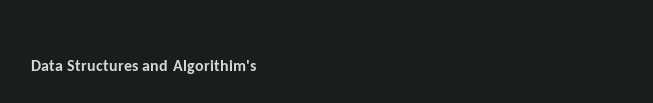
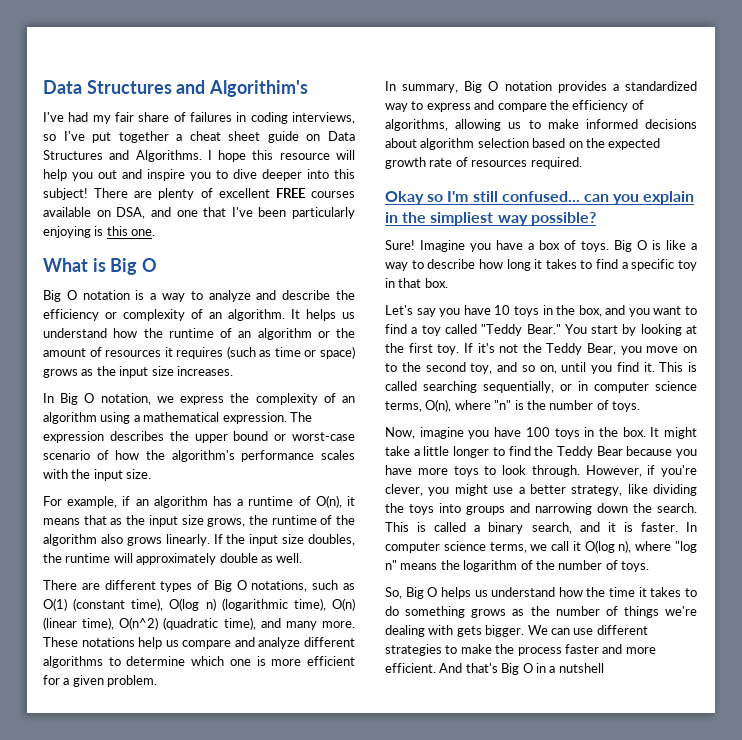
(256, 67) none -> [43,112,355,124] [43,131,355,143] [43,150,355,162] [43,169,355,181] [43,188,355,200] [43,207,355,219] [43,226,156,238] [43,258,158,275] [43,290,356,302] [43,309,355,321] [43,328,355,340] [43,346,355,359] [43,366,233,378] [43,393,355,405] [43,412,312,424] [43,431,355,443] [43,450,355,462] [43,469,152,481] [43,495,355,508] [43,515,355,527] [43,534,355,546] [43,553,303,565] [43,580,355,592] [43,598,355,611] [43,617,355,630] [43,637,355,649] [43,656,356,668] [43,675,158,687] [385,81,697,93] [385,100,644,112] [385,119,697,131] [385,138,661,150] [385,157,582,169] [385,191,695,205] [385,212,596,226] [385,240,697,252] [385,259,697,271] [385,278,448,288] [385,305,697,317] [385,324,697,336] [385,343,697,355] [385,362,697,374] [385,381,697,393] [385,399,640,412] [385,427,697,439] [385,446,697,458] [385,465,697,477] [385,484,697,496] [385,503,697,515] [385,522,697,534] [385,540,697,553] [385,560,649,572] [385,587,697,599] [385,606,697,618] [385,625,648,637] [385,644,656,656] [385,663,604,675] // I've had my fair share of failures in coding interviews, so I've put together a cheat sheet guide on Data Structures and Algorithms. I hope this resource will help you out and inspire you to dive deeper into this subject! There are plenty of excellent FREE courses available on DSA, and one that I've been particularly enjoying is this one. // What is Big O // Big O notation is a way to analyze and describe the efficiency or complexity of an algorithm. It helps us understand how the runtime of an algorithm or the amount of resources it requires (such as time or space) grows as the input size increases. // In Big O notation, we express the complexity of an algorithm using a mathematical expression. The expression describes the upper bound or worst-case scenario of how the algorithm's performance scales with the input size. // For example, if an algorithm has a runtime of O(n), it means that as the input size grows, the runtime of the algorithm also grows linearly. If the input size doubles, the runtime will approximately double as well. // There are different types of Big O notations, such as O(1) (constant time), O(log n) (logarithmic time), O(n) (linear time), O(n^2) (quadratic time), and many more. These notations help us compare and analyze different algorithms to determine which one is more efficient for a given problem. // In summary, Big O notation provides a standardized way to express and compare the efficiency of algorithms, allowing us to make informed decisions about algorithm selection based on the expected growth rate of resources required. // Okay so I'm still confused... can you explain in the simpliest way possible? // Sure! Imagine you have a box of toys. Big O is like a way to describe how long it takes to find a specific toy in that box. // Let's say you have 10 toys in the box, and you want to find a toy called "Teddy Bear." You start by looking at the first toy. If it's not the Teddy Bear, you move on to the second toy, and so on, until you find it. This is called searching sequentially, or in computer science terms, O(n), where "n" is the number of toys. // Now, imagine you have 100 toys in the box. It might take a little longer to find the Teddy Bear because you have more toys to look through. However, if you're clever, you might use a better strategy, like dividing the toys into groups and narrowing down the search. This is called a binary search, and it is faster. In computer science terms, we call it O(log n), where "log n" means the logarithm of the number of toys. // So, Big O helps us understand how the time it takes to do something grows as the number of things we're dealing with gets bigger. We can use different strategies to make the process faster and more efficient. And that's Big O in a nutshell

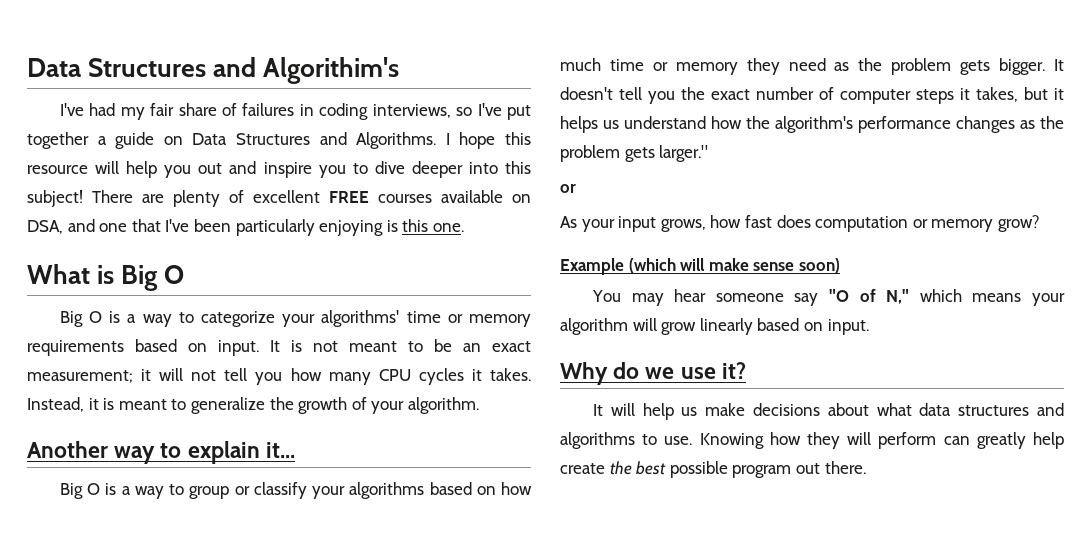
[189,131,261,141] cheat sheet -> (107, 140) none
[82,290,356,302] [43,309,355,321] [43,328,355,340] [43,346,355,359] [43,366,233,378] [43,393,355,405] [43,412,312,424] [43,431,355,443] [43,450,355,462] [43,469,152,481] [43,495,355,508] [43,515,355,527] [43,534,355,546] [43,553,303,565] [43,580,355,592] [43,598,355,611] [43,617,355,630] [43,637,355,649] [43,656,356,668] [43,675,158,687] [385,81,697,93] [385,100,644,112] [385,119,697,131] [385,138,661,150] [385,157,582,169] [385,191,695,205] [385,212,596,226] [385,240,697,252] [385,259,697,271] [385,278,448,288] [385,305,697,317] [385,324,697,336] [385,343,697,355] [385,362,697,374] [385,381,697,393] [385,399,640,412] [385,427,697,439] [385,446,697,458] [385,465,697,477] [385,484,697,496] [385,503,697,515] [385,522,697,534] [385,540,697,553] [385,560,649,572] [385,587,697,599] [385,606,697,618] [385,625,648,637] [385,644,656,656] [385,663,604,675] notation is a way to analyze and describe the efficiency or complexity of an algorithm. It helps us understand how the runtime of an algorithm or the amount of resources it requires (such as time or space) grows as the input size increases. // In Big O notation, we express the complexity of an algorithm using a mathematical expression. The expression describes the upper bound or worst-case scenario of how the algorithm's performance scales with the input size. // For example, if an algorithm has a runtime of O(n), it means that as the input size grows, the runtime of the algorithm also grows linearly. If the input size doubles, the runtime will approximately double as well. // There are different types of Big O notations, such as O(1) (constant time), O(log n) (logarithmic time), O(n) (linear time), O(n^2) (quadratic time), and many more. These notations help us compare and analyze different algorithms to determine which one is more efficient for a given problem. // In summary, Big O notation provides a standardized way to express and compare the efficiency of algorithms, allowing us to make informed decisions about algorithm selection based on the expected growth rate of resources required. // Okay so I'm still confused... can you explain in the simpliest way possible? // Sure! Imagine you have a box of toys. Big O is like a way to describe how long it takes to find a specific toy in that box. // Let's say you have 10 toys in the box, and you want to find a toy called "Teddy Bear." You start by looking at the first toy. If it's not the Teddy Bear, you move on to the second toy, and so on, until you find it. This is called searching sequentially, or in computer science terms, O(n), where "n" is the number of toys. // Now, imagine you have 100 toys in the box. It might take a little longer to find the Teddy Bear because you have more toys to look through. However, if you're clever, you might use a better strategy, like dividing the toys into groups and narrowing down the search. This is called a binary search, and it is faster. In computer science terms, we call it O(log n), where "log n" means the logarithm of the number of toys. // So, Big O helps us understand how the time it takes to do something grows as the number of things we're dealing with gets bigger. We can use different strategies to make the process faster and more efficient. And that's Big O in a nutshell -> [109,310,531,327] [27,339,531,356] [27,368,531,385] [27,397,479,414] [27,441,295,464] [59,482,532,499] [560,58,1064,75] [560,87,1064,104] [560,116,1064,133] [560,145,709,162] [560,184,576,193] [560,215,1040,232] [560,258,840,275] [591,289,1065,306] [560,318,869,335] [560,362,746,385] [592,403,1064,420] [560,432,1064,449] [560,461,866,478] is a way to categorize your algorithms' time or memory requirements based on input. It is not meant to be an exact measurement; it will not tell you how many CPU cycles it takes. Instead, it is meant to generalize the growth of your algorithm. // Another way to explain it... // Big O is a way to group or classify your algorithms based on how much time or memory they need as the problem gets bigger. It doesn't tell you the exact number of computer steps it takes, but it helps us understand how the algorithm's performance changes as the problem gets larger." // or // As your input grows, how fast does computation or memory grow? // Example (which will make sense soon) // You may hear someone say "O of N," which means your algorithm will grow linearly based on input. // Why do we use it? // It will help us make decisions about what data structures and algorithms to use. Knowing how they will perform can greatly help create the best possible program out there.

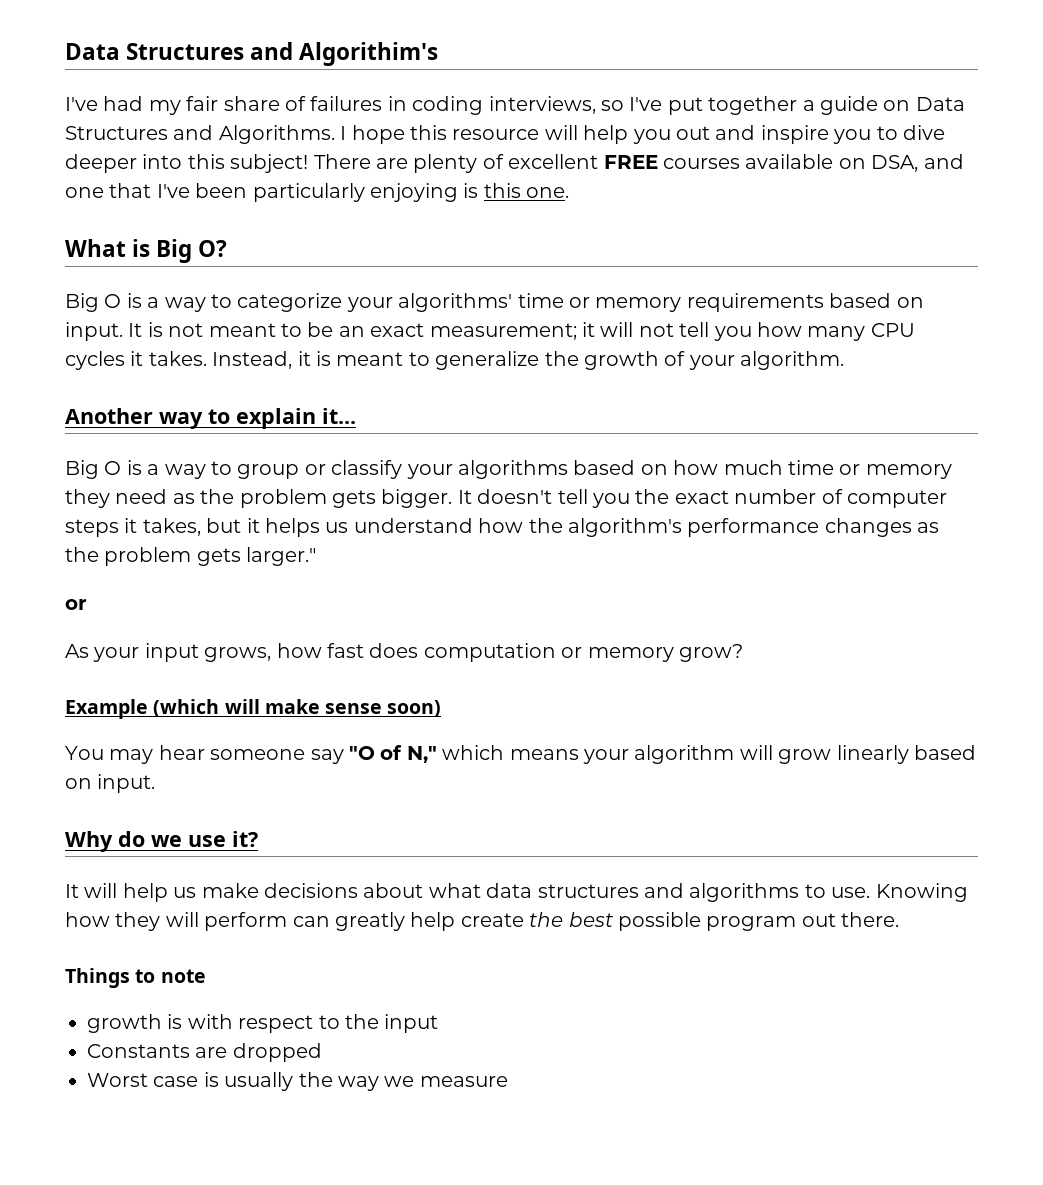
[164,265,185,284] O -> [198,240,228,257] O?
(866, 467) none -> [65,968,206,988] [87,1014,439,1033] [87,1043,322,1062] [87,1072,508,1091] // Things to note // growth is with respect to the input // Constants are dropped // Worst case is usually the way we measure

